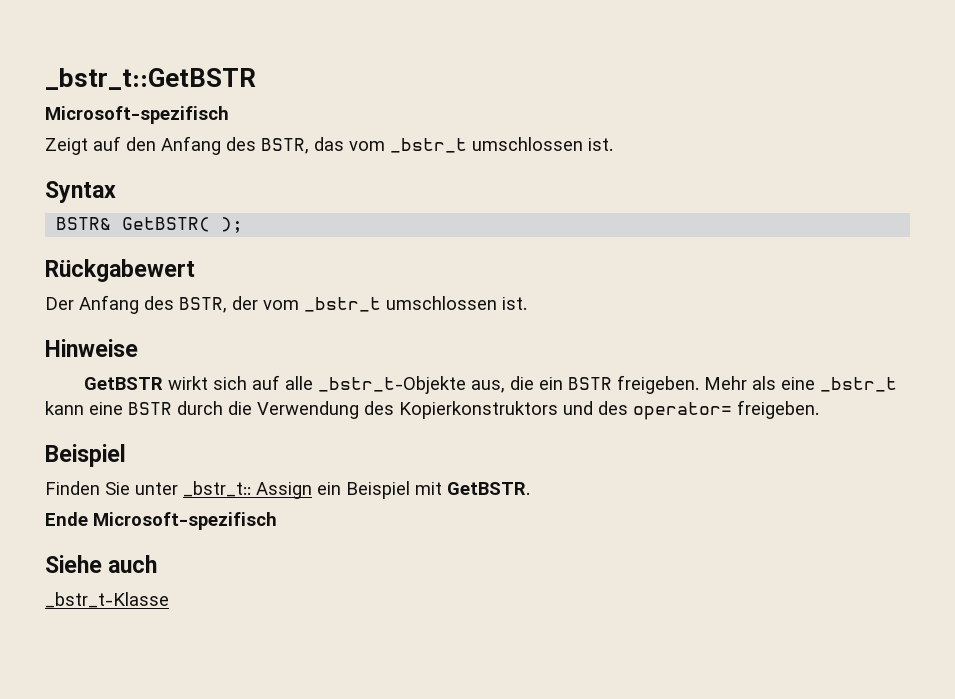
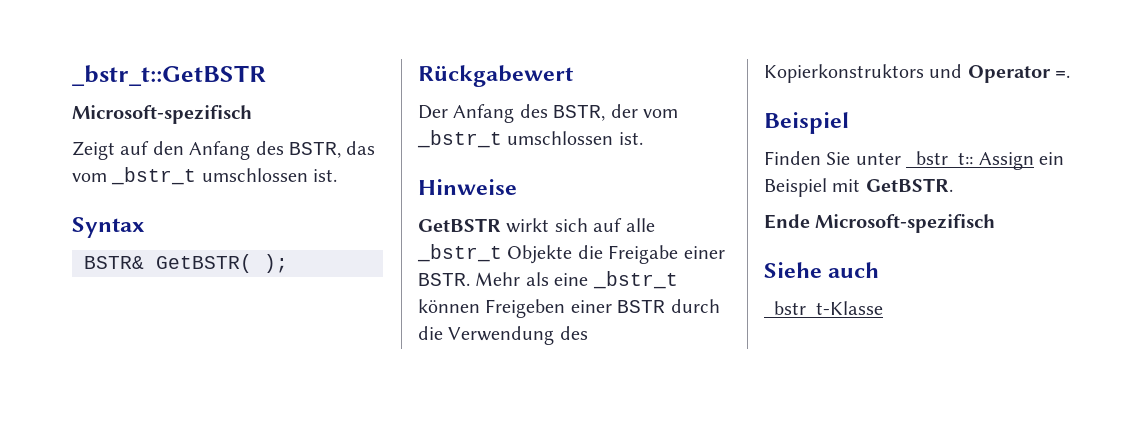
[317,375,699,394] _bstr_t-Objekte aus, die ein BSTR freigeben. -> [417,244,725,264] [418,273,470,286] _bstr_t Objekte die Freigabe einer BSTR.
[45,401,123,415] kann eine -> [418,299,612,318] können Freigeben einer
[598,400,819,420] des operator= freigeben. -> [967,65,1071,83] Operator =.

